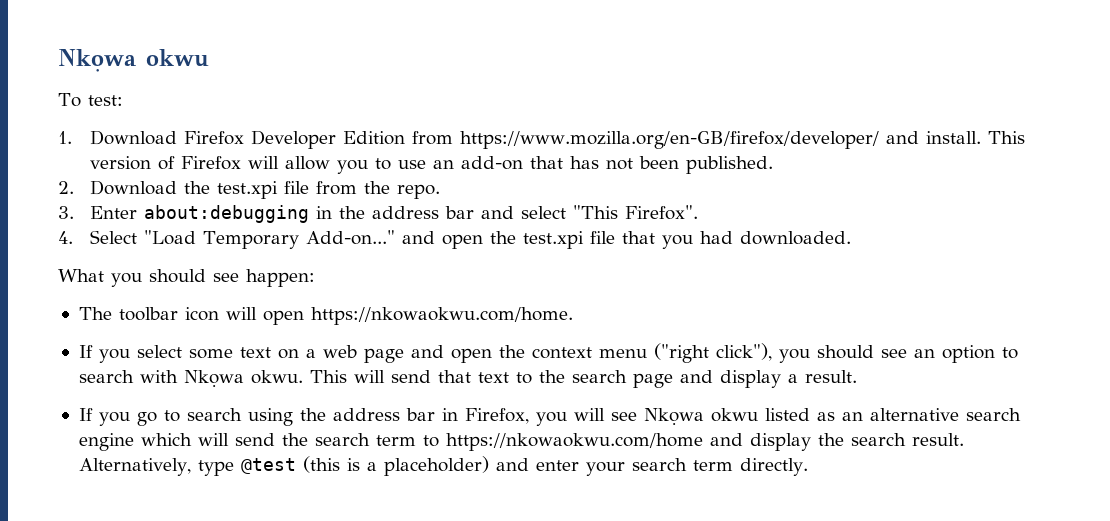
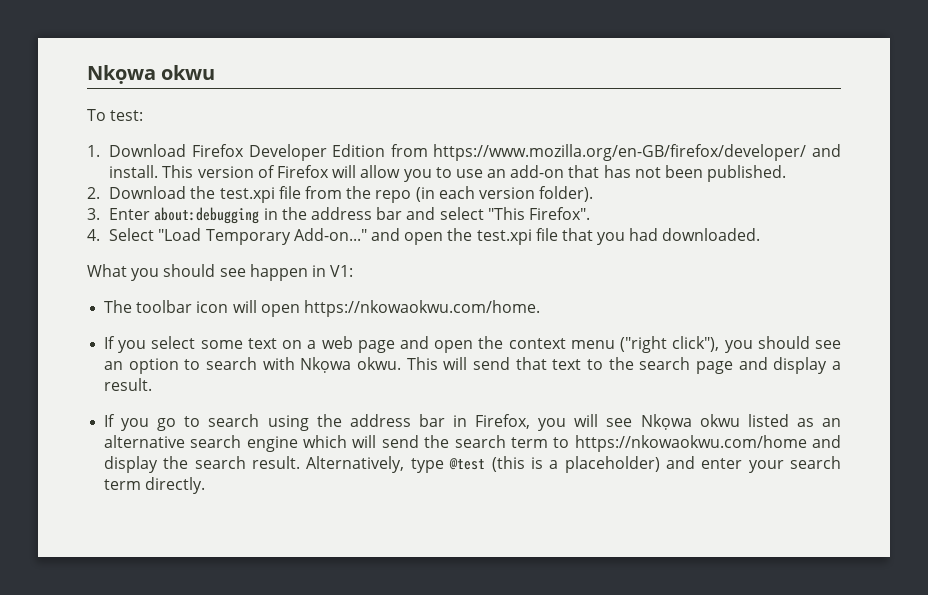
[397,184,441,199] repo. -> [375,186,594,203] repo (in each version folder).
[246,269,315,287] happen: -> [249,264,354,281] happen in V1:

